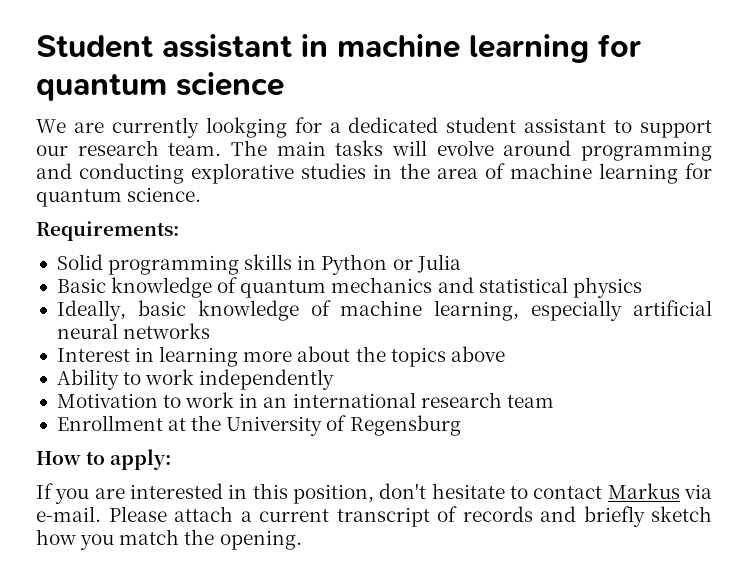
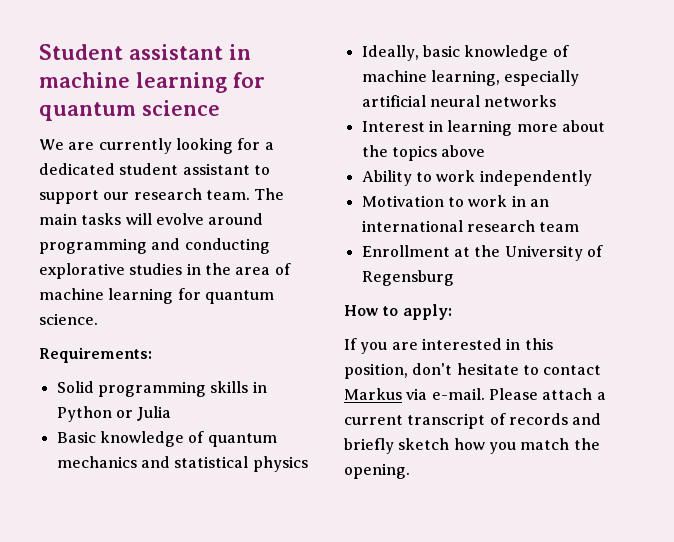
[205,117,287,138] lookging -> [175,138,233,154] looking

